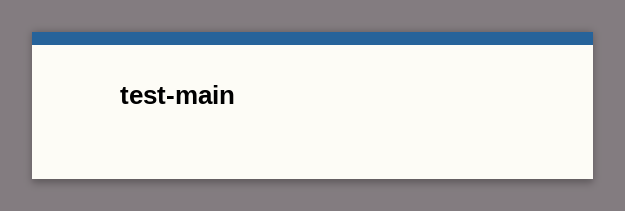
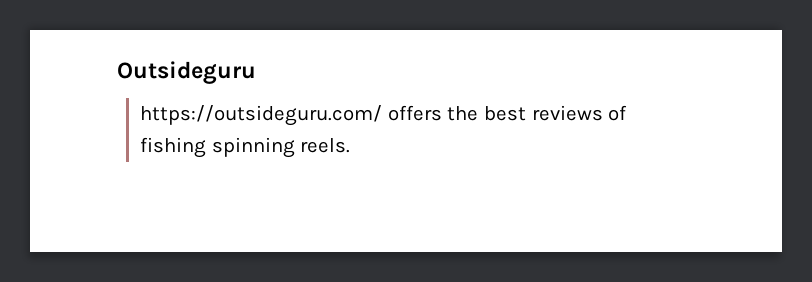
[120,85,235,104] test-main -> [117,61,256,84] [140,105,628,126] [140,137,351,158] Outsideguru // https://outsideguru.com/ offers the best reviews of fishing spinning reels.

